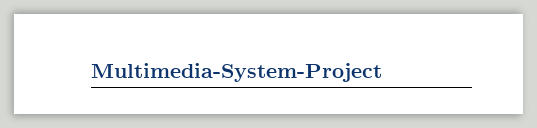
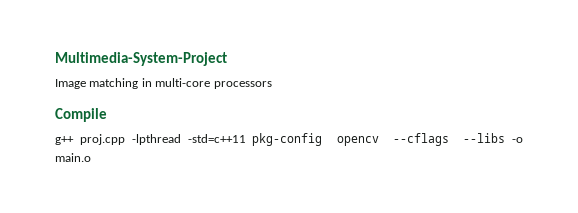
(382, 72) none -> [55,78,272,89] [55,108,107,122] [55,133,523,146] [55,153,91,162] // Image matching in multi-core processors // Compile // g++ proj.cpp -lpthread -std=c++11 pkg-config opencv --cflags --libs -o main.o

